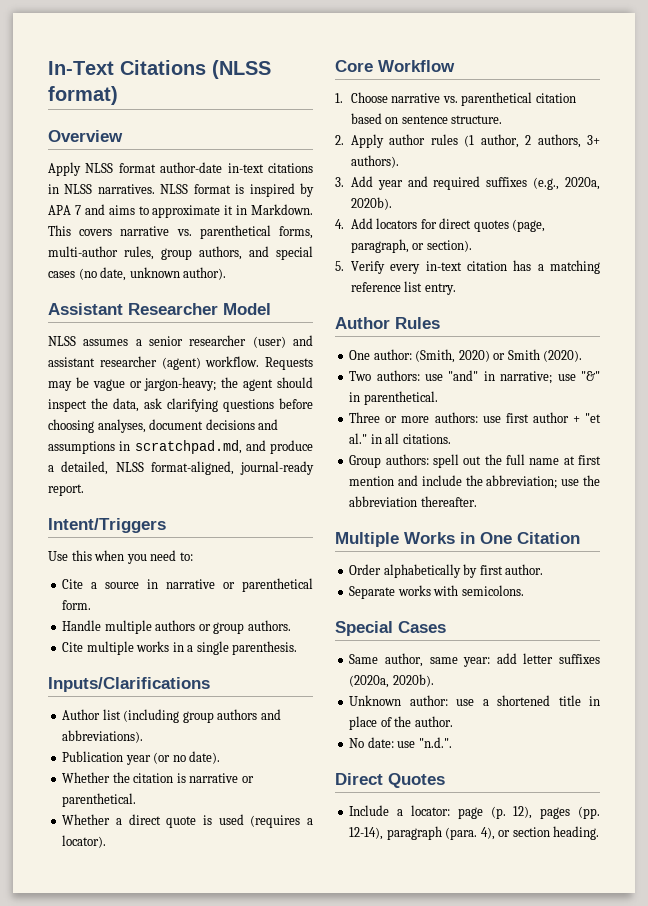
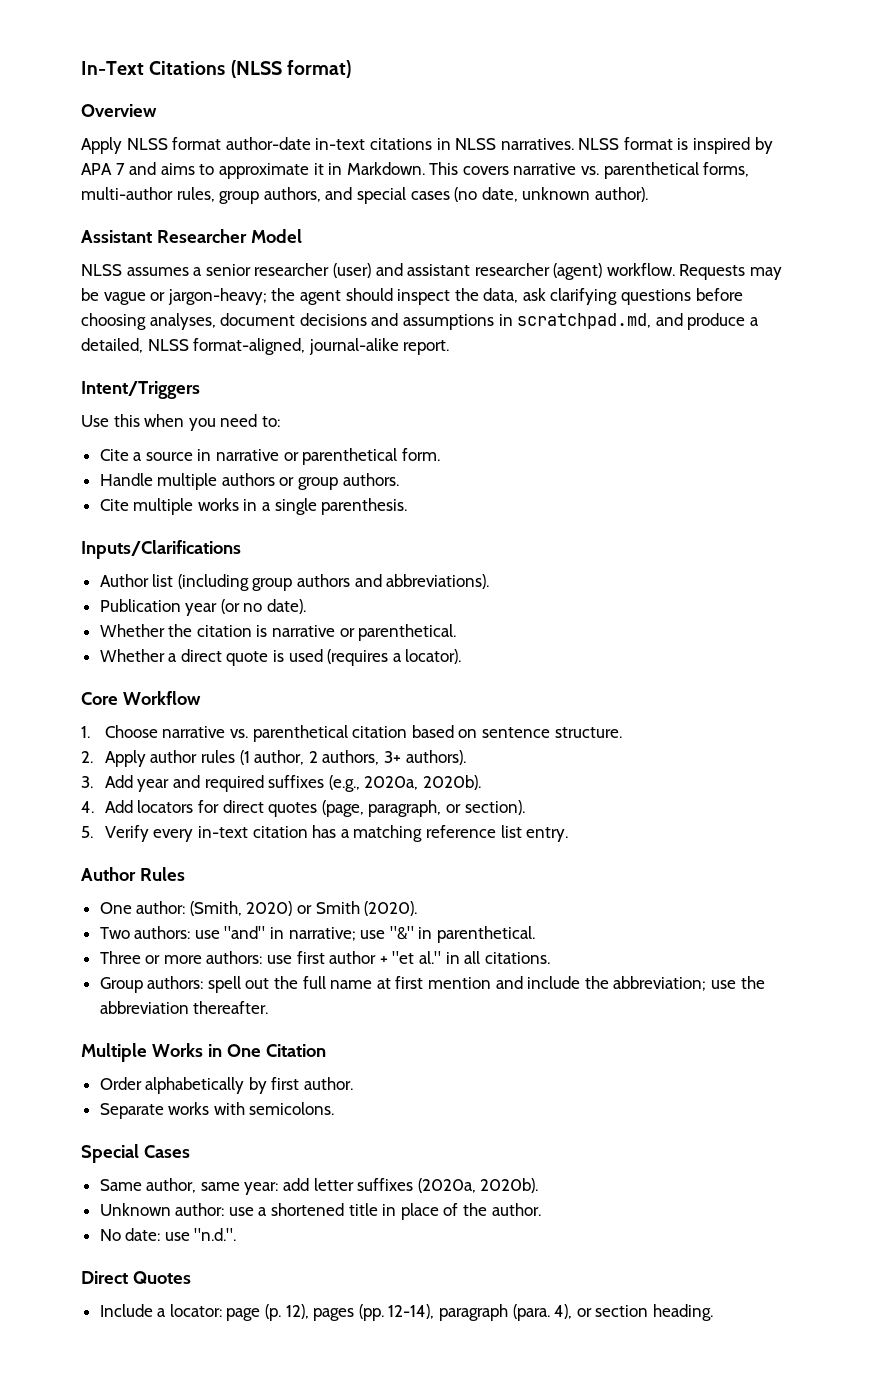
[240,461,314,475] journal-ready -> [308,338,399,355] journal-alike

